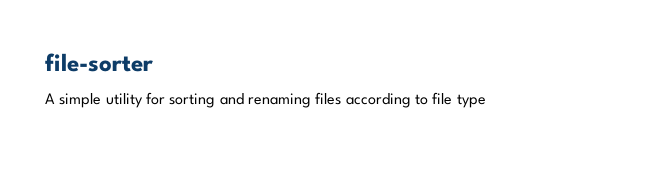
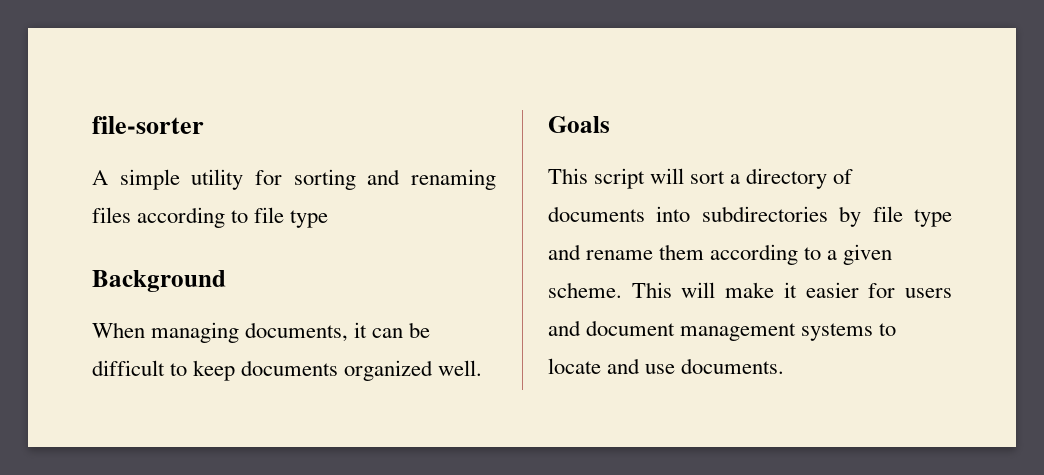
(486, 101) none -> [92,270,226,292] [92,322,431,343] [92,360,483,381] [548,116,610,133] [548,168,854,189] [548,206,952,227] [548,244,893,265] [548,282,952,298] [548,320,897,341] [548,358,785,374] // Background // When managing documents, it can be difficult to keep documents organized well. // Goals // This script will sort a directory of documents into subdirectories by file type and rename them according to a given scheme. This will make it easier for users and document management systems to locate and use documents.

